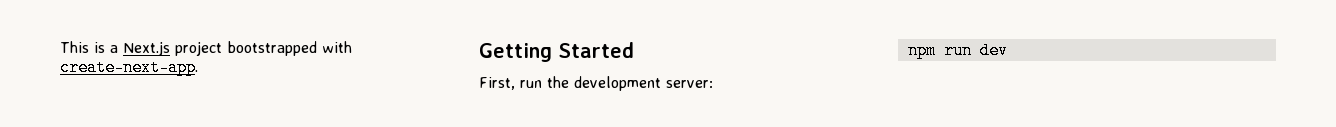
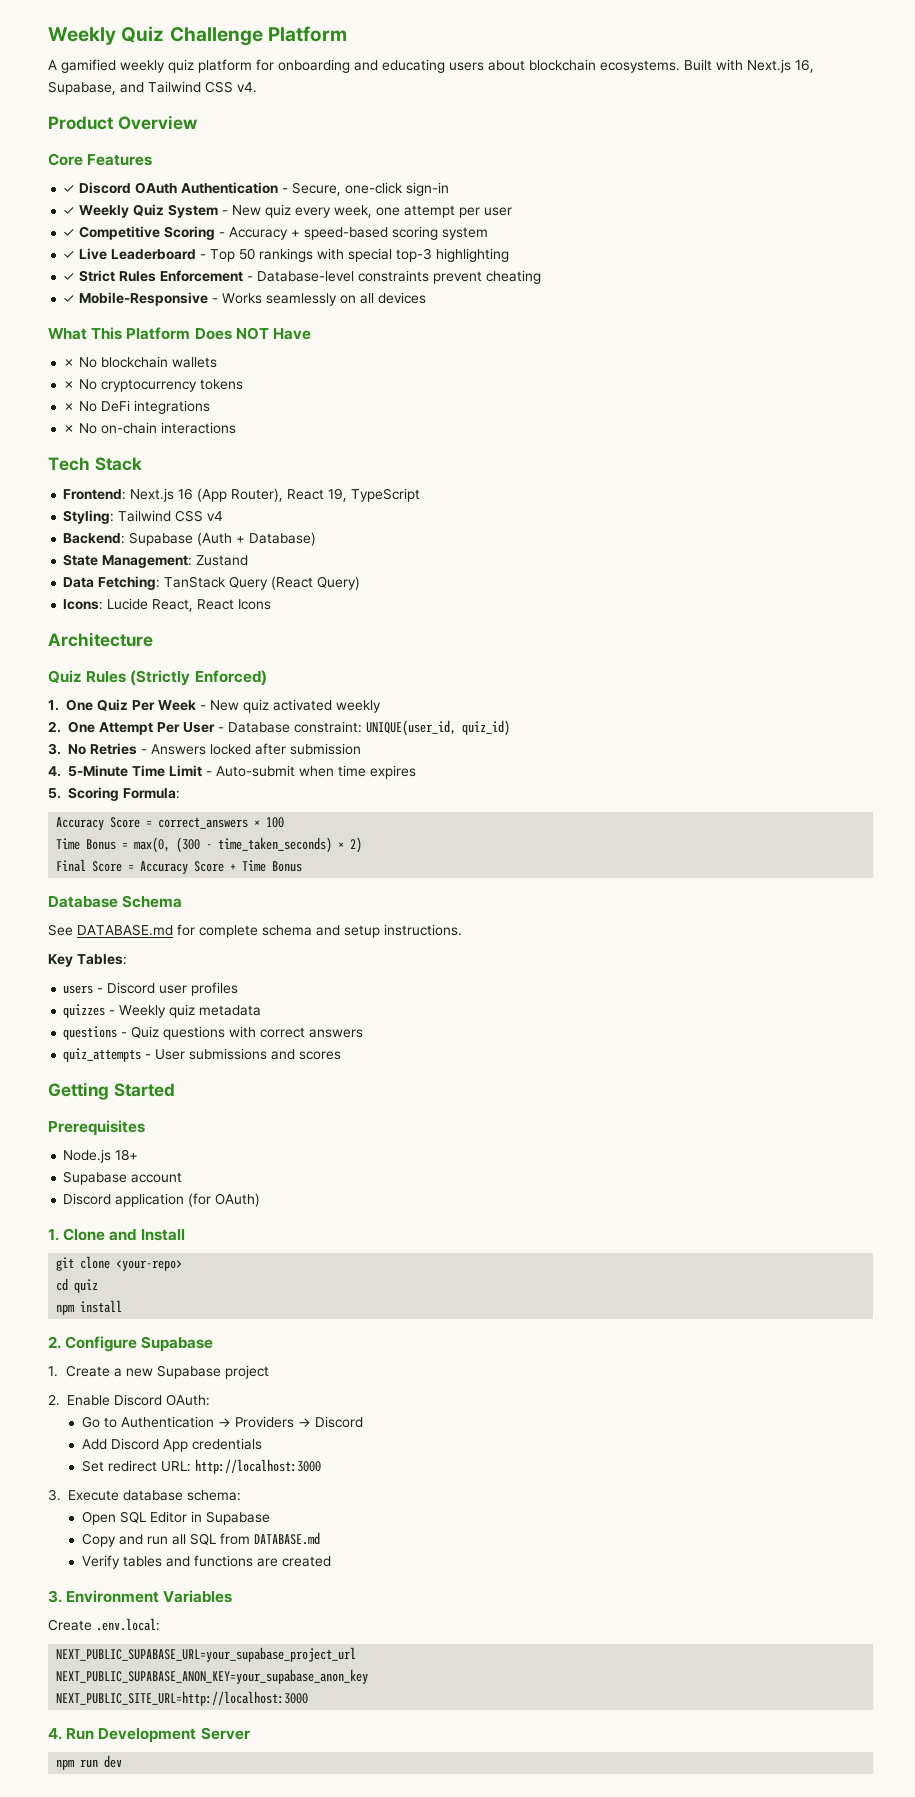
[60,41,352,56] [60,59,198,76] [479,42,634,62] [479,76,713,91] This is a Next.js project bootstrapped with create-next-app. // Getting Started // First, run the development server: -> [48,26,347,46] [48,59,814,73] [48,81,257,95] [48,115,198,130] [48,153,153,166] [63,182,450,196] [63,204,513,218] [63,226,489,240] [63,248,510,262] [63,270,542,284] [63,292,427,306] [48,327,311,340] [63,356,218,368] [63,379,244,392] [63,400,211,414] [63,422,237,434] [48,457,142,471] [63,488,421,502] [63,510,224,524] [63,532,317,546] [63,554,249,568] [63,576,361,590] [63,598,272,612] [48,632,153,647] [48,670,267,686] [48,699,382,713] [48,720,510,736] [48,743,361,755] [48,765,416,779] [48,787,180,801] [56,817,285,830] [56,837,363,853] [56,859,303,874] [48,895,183,908] [48,924,462,938] [48,954,127,967] [63,982,239,996] [63,1004,262,1018] [63,1026,364,1040] [63,1048,342,1062] [48,1082,175,1100] [48,1120,145,1136] [63,1149,139,1163] [63,1171,183,1185] [63,1193,261,1207] [48,1228,185,1241] [56,1256,183,1271] [56,1278,99,1293] [56,1300,123,1315] [48,1336,214,1352] [48,1365,270,1379] [48,1394,210,1406] [81,1416,363,1428] [81,1438,262,1452] [81,1459,321,1474] [48,1489,241,1501] [81,1511,270,1525] [81,1532,320,1547] [81,1555,331,1569] [48,1590,233,1603] [48,1618,160,1631] [56,1647,357,1662] [56,1669,369,1684] [56,1691,309,1706] [48,1727,250,1743] Weekly Quiz Challenge Platform // A gamified weekly quiz platform for onboarding and educating users about blockchain ecosystems. Built with Next.js 16, Supabase, and Tailwind CSS v4. // Product Overview // Core Features // ✓ Discord OAuth Authentication - Secure, one-click sign-in // ✓ Weekly Quiz System - New quiz every week, one attempt per user // ✓ Competitive Scoring - Accuracy + speed-based scoring system // ✓ Live Leaderboard - Top 50 rankings with special top-3 highlighting // ✓ Strict Rules Enforcement - Database-level constraints prevent cheating // ✓ Mobile-Responsive - Works seamlessly on all devices // What This Platform Does NOT Have // ✗ No blockchain wallets // ✗ No cryptocurrency tokens // ✗ No DeFi integrations // ✗ No on-chain interactions // Tech Stack // Frontend: Next.js 16 (App Router), React 19, TypeScript // Styling: Tailwind CSS v4 // Backend: Supabase (Auth + Database) // State Management: Zustand // Data Fetching: TanStack Query (React Query) // Icons: Lucide React, React Icons // Architecture // Quiz Rules (Strictly Enforced) // 1. One Quiz Per Week - New quiz activated weekly // 2. One Attempt Per User - Database constraint: UNIQUE(user_id, quiz_id) // 3. No Retries - Answers locked after submission // 4. 5-Minute Time Limit - Auto-submit when time expires // 5. Scoring Formula: // Accuracy Score = correct_answers × 100 // Time Bonus = max(0, (300 - time_taken_seconds) × 2) // Final Score = Accuracy Score + Time Bonus // Database Schema // See DATABASE.md for complete schema and setup instructions. // Key Tables: // users - Discord user profiles // quizzes - Weekly quiz metadata // questions - Quiz questions with correct answers // quiz_attempts - User submissions and scores // Getting Started // Prerequisites // Node.js 18+ // Supabase account // Discord application (for OAuth) // 1. Clone and Install // git clone <your-repo> // cd quiz // npm install // 2. Configure Supabase // 1. Create a new Supabase project // 2. Enable Discord OAuth: // Go to Authentication → Providers → Discord // Add Discord App credentials // Set redirect URL: http://localhost:3000 // 3. Execute database schema: // Open SQL Editor in Supabase // Copy and run all SQL from DATABASE.md // Verify tables and functions are created // 3. Environment Variables // Create .env.local: // NEXT_PUBLIC_SUPABASE_URL=your_supabase_project_url // NEXT_PUBLIC_SUPABASE_ANON_KEY=your_supabase_anon_key // NEXT_PUBLIC_SITE_URL=http://localhost:3000 // 4. Run Development Server

